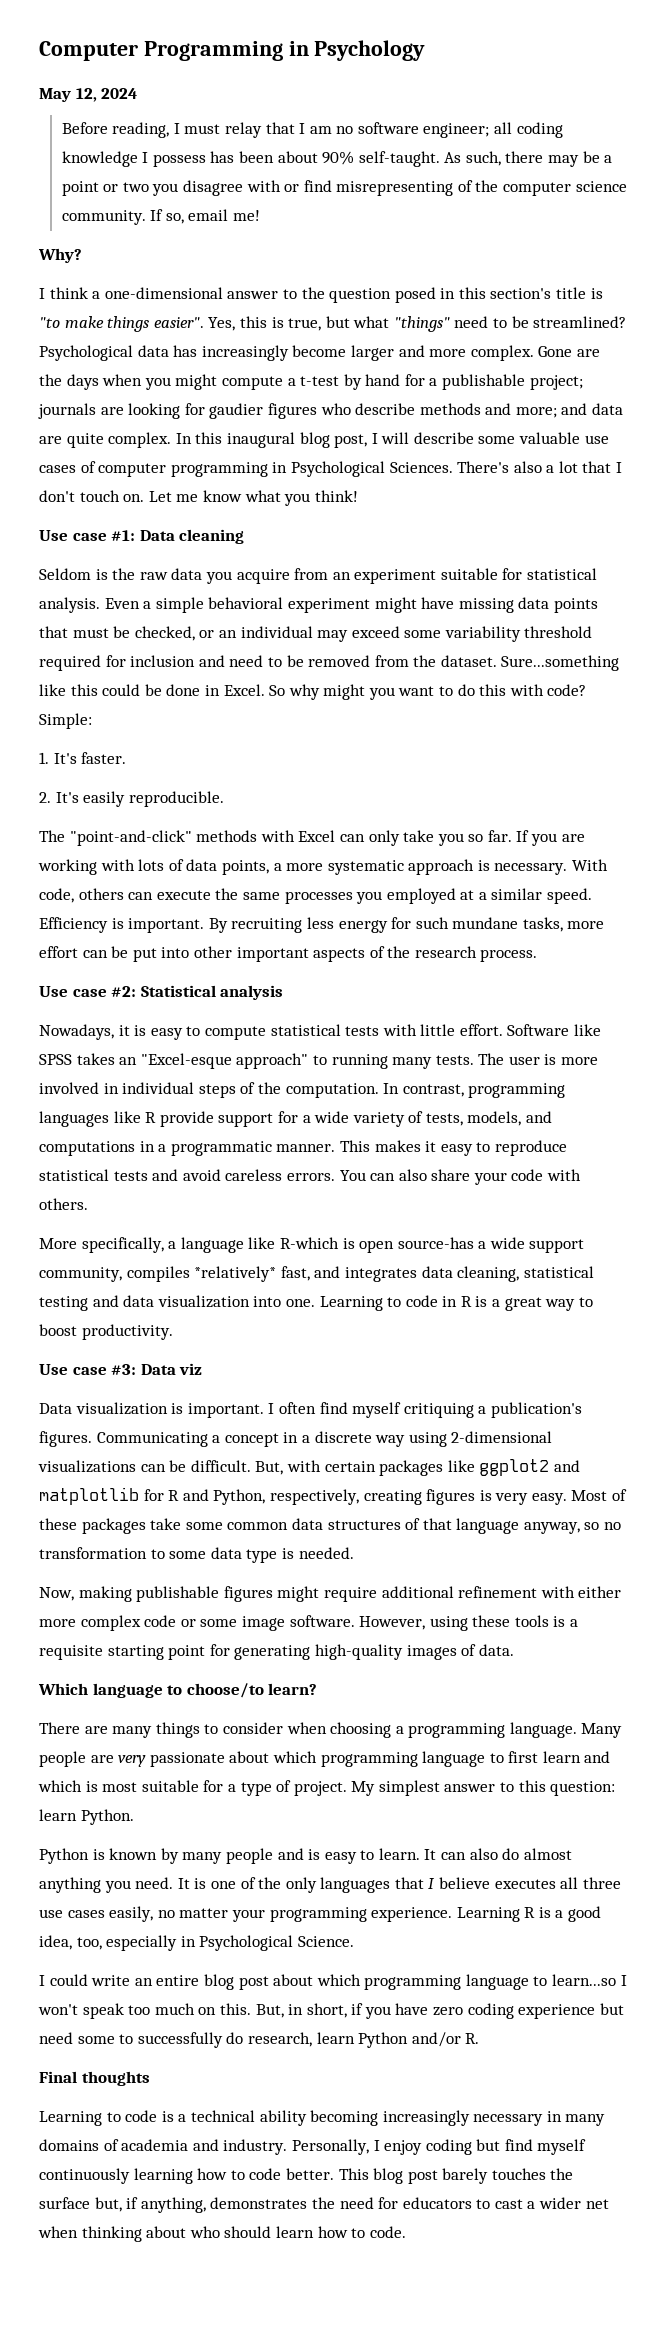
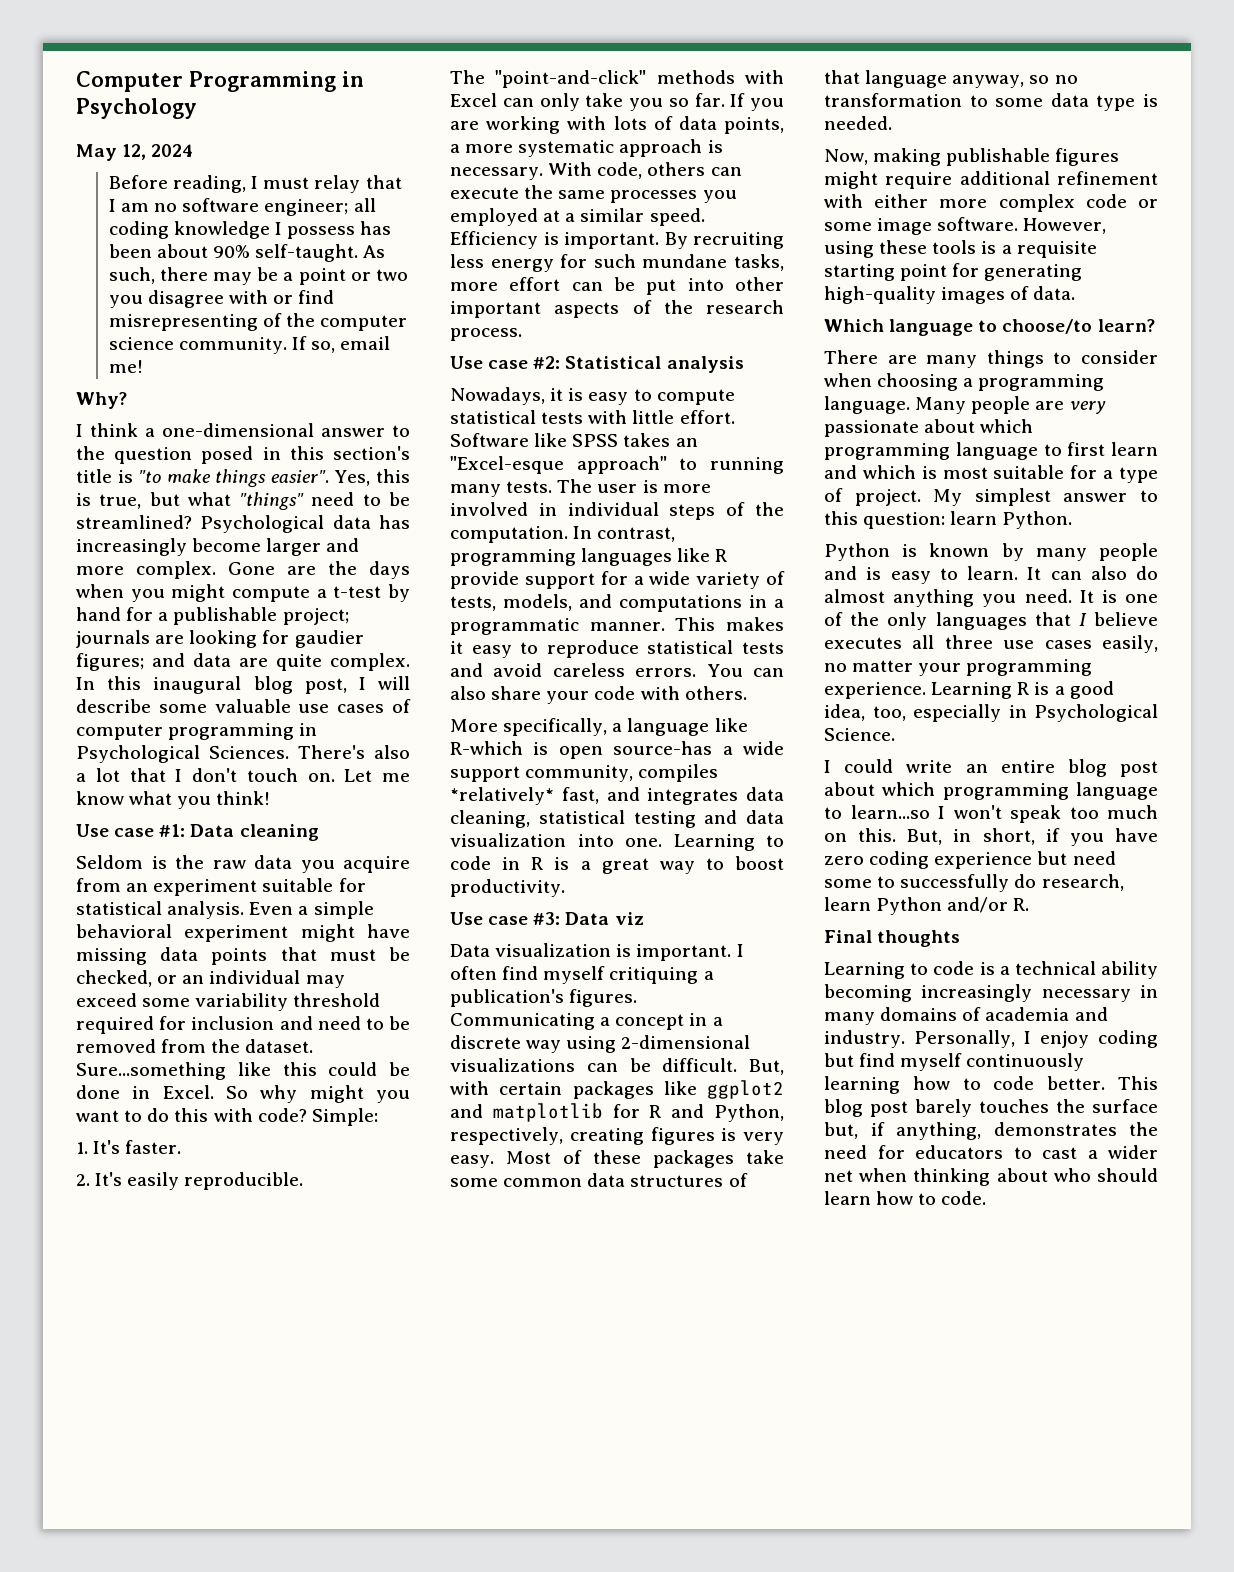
[267,403,557,419] figures who describe methods and more; -> [76,653,144,671] figures;

